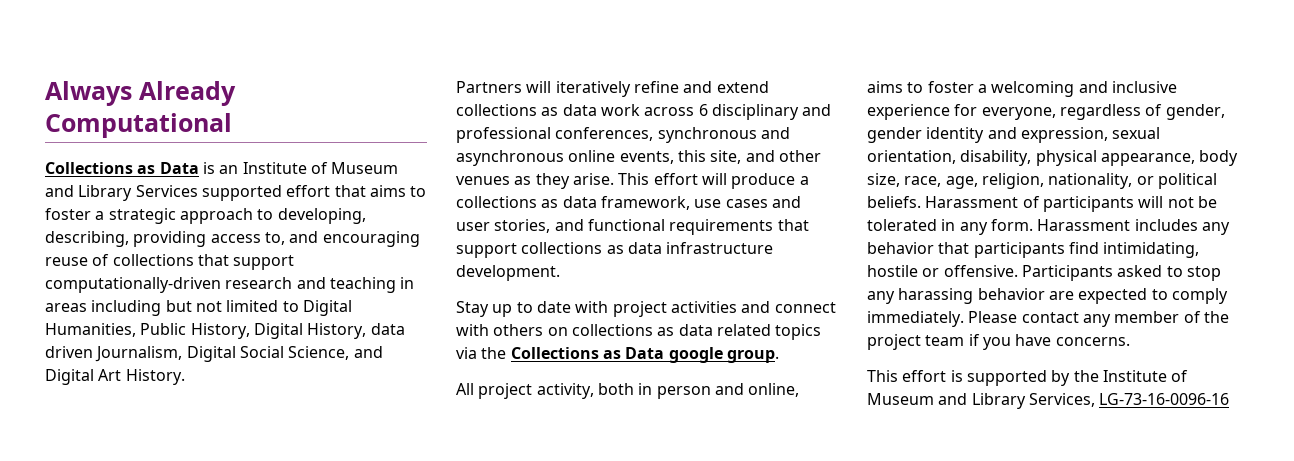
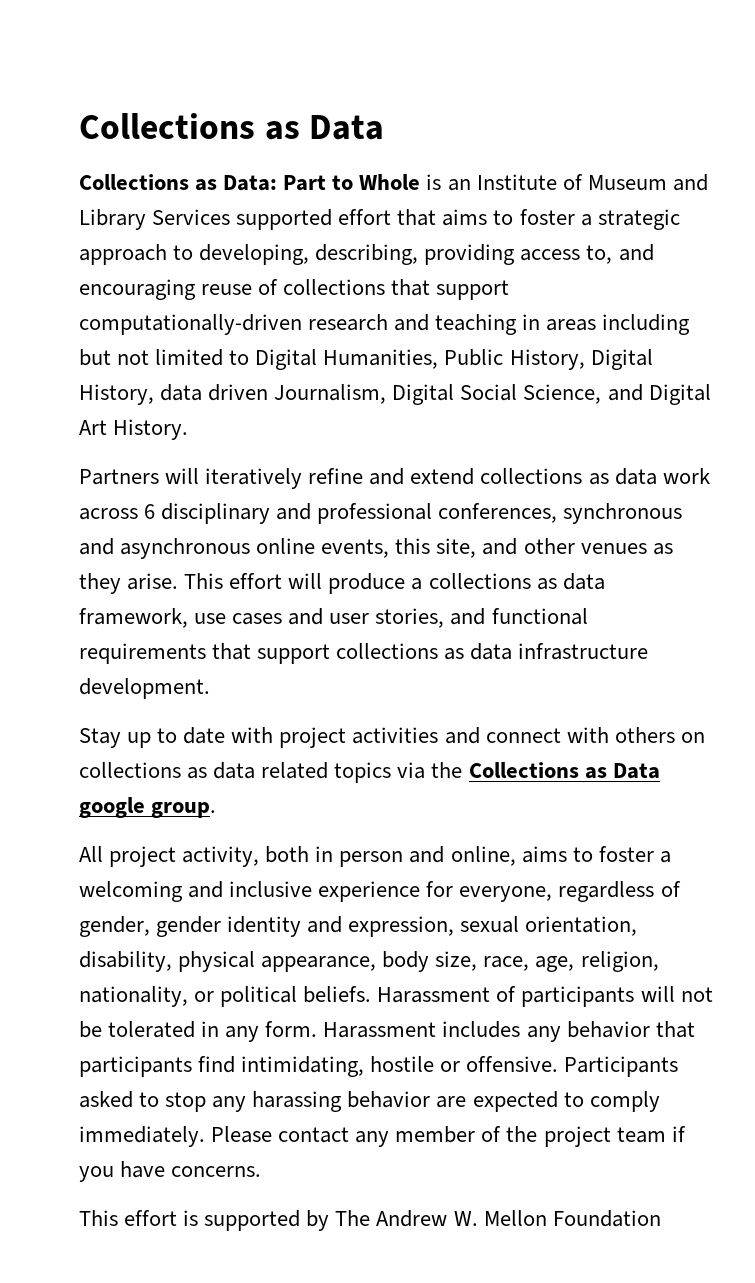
[45,81,236,106] [45,113,232,138] [45,162,199,174] Always Already Computational // Collections as Data -> [79,113,385,140] [79,174,421,191] Collections as Data // Collections as Data: Part to Whole
[1073,370,1189,382] [867,393,1230,409] the Institute of Museum and Library Services, LG-73-16-0096-16 -> [335,1210,661,1227] The Andrew W. Mellon Foundation

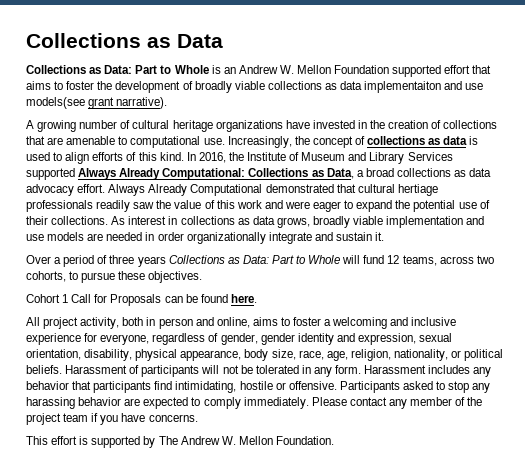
(471, 185) none -> [238,65,492,77] [26,81,484,93] [26,97,168,109] [26,120,498,132] [26,136,479,148] [26,152,244,164] Andrew W. Mellon Foundation supported effort that aims to foster the development of broadly viable collections as data implementaiton and use models(see grant narrative). // A growing number of cultural heritage organizations have invested in the creation of collections that are amenable to computational use. Increasingly, the concept of collections as data is used to align efforts of this kind. In 2016, the
[338,209,680,230] [79,244,654,265] [79,279,510,300] [79,314,691,335] [79,349,653,370] [79,384,711,405] [79,419,189,440] [79,468,710,489] [79,503,683,524] [79,538,673,559] [79,573,605,594] [79,608,588,628] [79,643,649,664] [79,678,210,699] [79,727,705,748] [79,762,660,783] [79,797,217,818] effort that aims to foster a strategic approach to developing, describing, providing access to, and encouraging reuse of collections that support computationally-driven research and teaching in areas including but not limited to Digital Humanities, Public History, Digital History, data driven Journalism, Digital Social Science, and Digital Art History. // Partners will iteratively refine and extend collections as data work across 6 disciplinary and professional conferences, synchronous and asynchronous online events, this site, and other venues as they arise. This effort will produce a collections as data framework, use cases and user stories, and functional requirements that support collections as data infrastructure development. // Stay up to date with project activities and connect with others on collections as data related topics via the Collections as Data google group. -> [78,168,492,180] [26,184,438,196] [26,200,490,212] [26,216,485,228] [26,232,385,244] [26,255,494,267] [26,271,203,283] [26,294,257,306] Always Already Computational: Collections as Data, a broad collections as data advocacy effort. Always Already Computational demonstrated that cultural hertiage professionals readily saw the value of this work and were eager to expand the potential use of their collections. As interest in collections as data grows, broadly viable implementation and use models are needed in order organizationally integrate and sustain it. // Over a period of three years Collections as Data: Part to Whole will fund 12 teams, across two cohorts, to pursue these objectives. // Cohort 1 Call for Proposals can be found here.
[552,1210,661,1227] Foundation -> [275,436,334,445] Foundation.

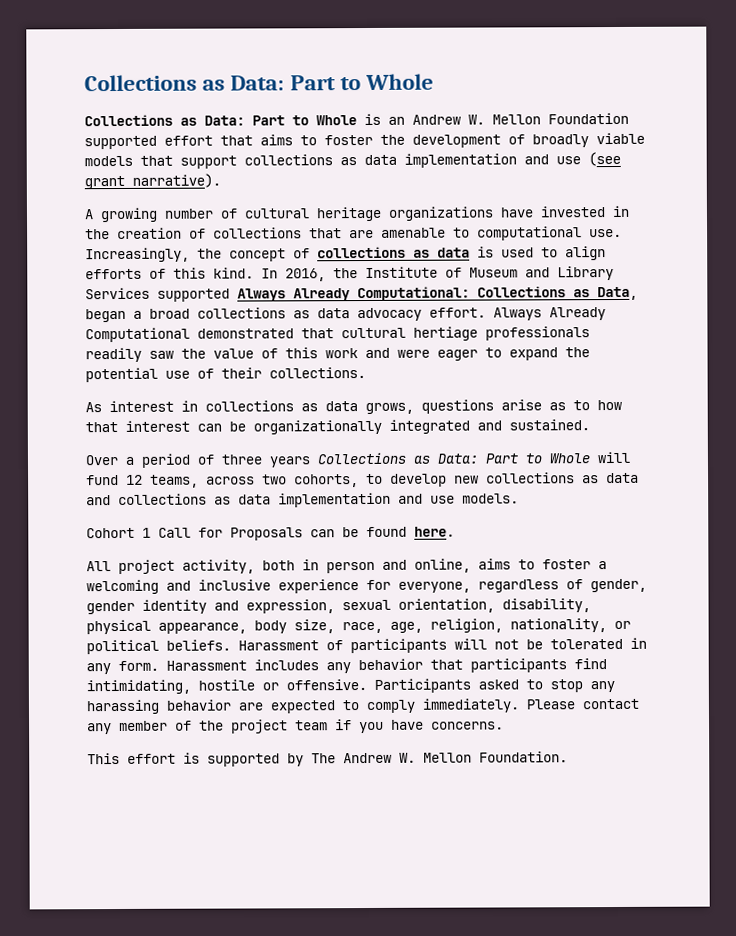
[26,33,223,48] Collections as Data -> [84,73,435,92] Collections as Data: Part to Whole
[267,81,484,93] [26,97,85,109] collections as data implementaiton and use models(see -> [84,151,621,169] models that support collections as data implementation and use (see
(354, 173) none -> [85,308,126,323] began
(109, 220) none -> (366, 373) //
[312,216,485,228] [26,232,385,244] broadly viable implementation and use models are needed in order organizationally integrate and sustain it. -> [421,399,622,414] [85,419,590,435] questions arise as to how that interest can be organizationally integrated and sustained.
[81,271,203,283] pursue these objectives. -> [390,472,639,487] [86,492,519,508] develop new collections as data and collections as data implementation and use models.

